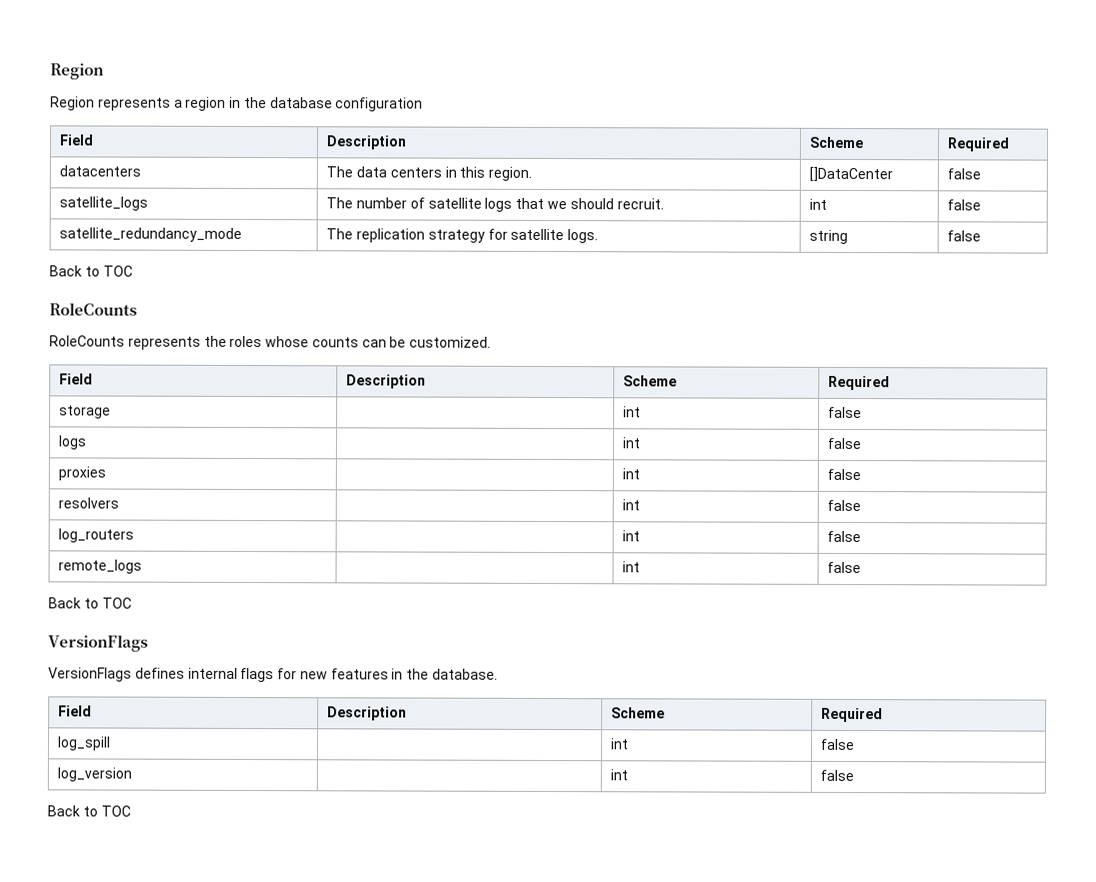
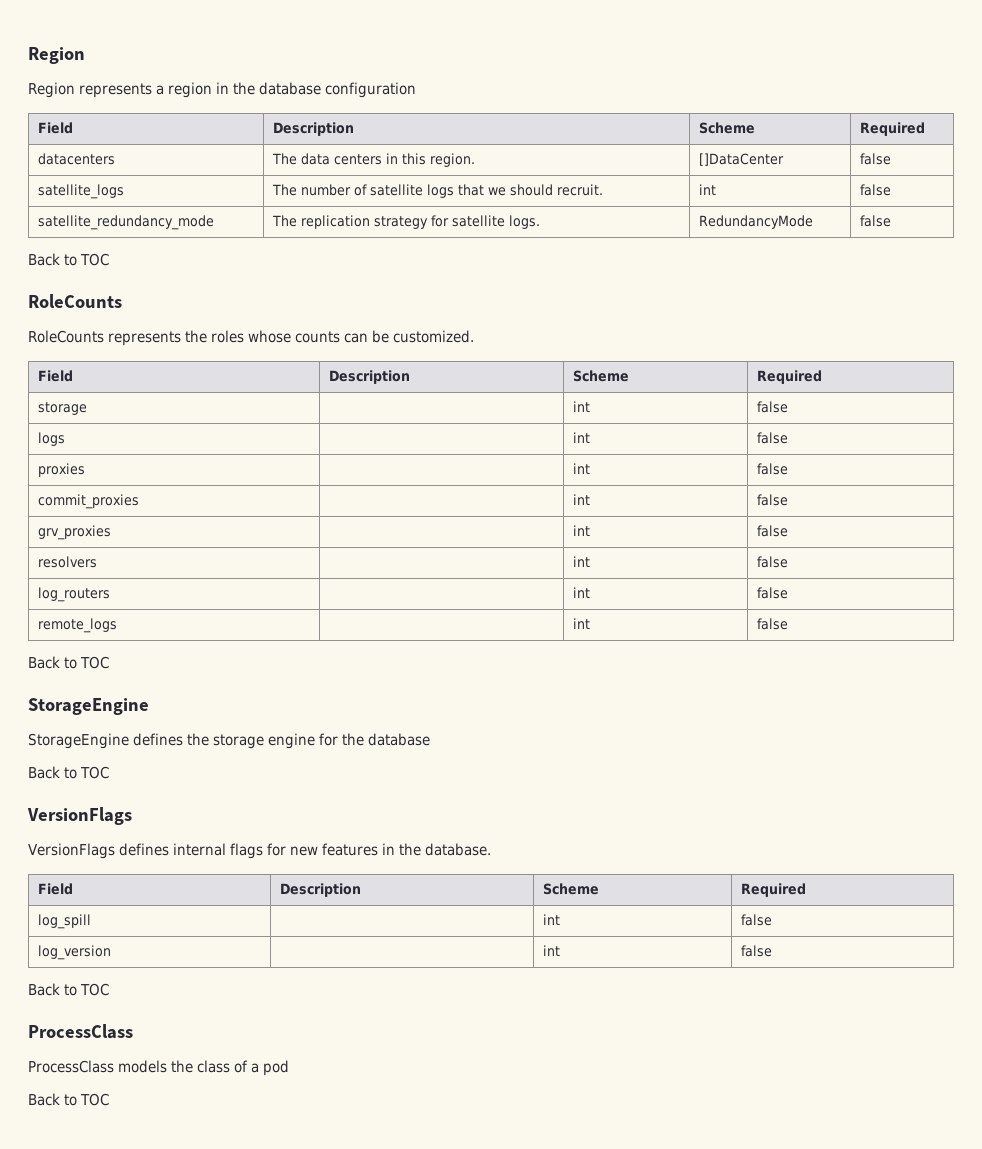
[809,229,849,244] string -> [698,215,813,229] RedundancyMode
(862, 474) none -> [37,494,139,509] [572,494,590,505] [756,494,788,506] [37,525,111,540] [572,525,590,536] [756,525,788,537] // commit_proxies | | int | false // grv_proxies | | int | false
(132, 603) none -> [28,698,149,715] [28,733,431,749] [28,766,110,779] // StorageEngine // StorageEngine defines the storage engine for the database // Back to TOC
(131, 811) none -> [28,1024,133,1039] [28,1060,290,1076] [28,1093,110,1106] // ProcessClass // ProcessClass models the class of a pod // Back to TOC

